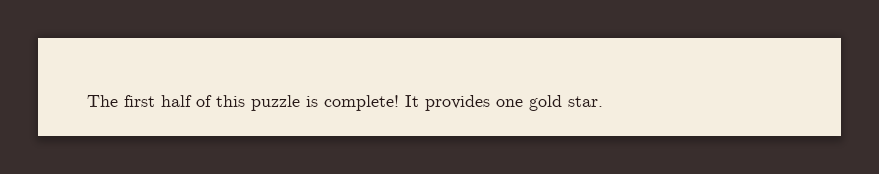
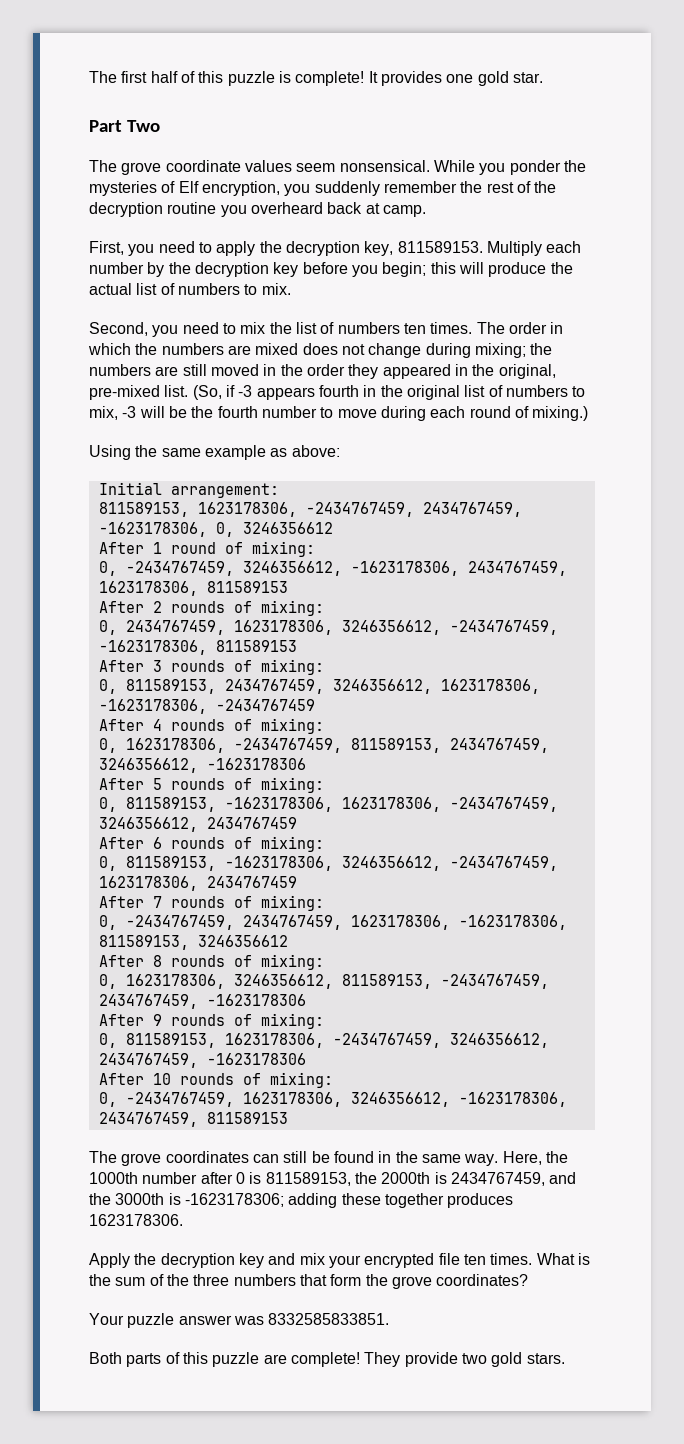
(603, 101) none -> [89,120,160,132] [89,160,586,175] [89,181,557,196] [89,202,426,217] [89,241,582,256] [89,262,573,277] [89,283,291,295] [89,322,564,337] [88,343,553,358] [89,364,556,379] [89,385,586,400] [89,406,589,421] [89,445,340,460] [98,482,279,498] [98,502,522,517] [98,522,333,537] [98,541,315,557] [98,561,567,576] [98,581,288,596] [98,600,324,616] [98,620,558,635] [98,640,297,655] [98,659,324,675] [98,679,540,694] [98,699,315,714] [98,718,324,734] [98,738,549,753] [98,758,306,773] [98,777,324,793] [98,797,558,812] [98,817,297,832] [98,836,324,852] [98,856,558,871] [98,876,297,891] [98,895,324,911] [98,915,567,930] [98,935,288,950] [98,954,324,970] [98,974,549,989] [98,994,306,1009] [98,1013,324,1029] [98,1033,549,1048] [98,1053,306,1068] [98,1072,333,1088] [98,1092,567,1107] [98,1112,288,1127] [89,1151,568,1166] [89,1172,577,1186] [89,1193,514,1208] [89,1214,183,1226] [89,1253,590,1268] [89,1274,529,1289] [89,1313,390,1328] [89,1352,565,1367] // Part Two // The grove coordinate values seem nonsensical. While you ponder the mysteries of Elf encryption, you suddenly remember the rest of the decryption routine you overheard back at camp. // First, you need to apply the decryption key, 811589153. Multiply each number by the decryption key before you begin; this will produce the actual list of numbers to mix. // Second, you need to mix the list of numbers ten times. The order in which the numbers are mixed does not change during mixing; the numbers are still moved in the order they appeared in the original, pre-mixed list. (So, if -3 appears fourth in the original list of numbers to mix, -3 will be the fourth number to move during each round of mixing.) // Using the same example as above: // Initial arrangement: // 811589153, 1623178306, -2434767459, 2434767459, -1623178306, 0, 3246356612 // After 1 round of mixing: // 0, -2434767459, 3246356612, -1623178306, 2434767459, 1623178306, 811589153 // After 2 rounds of mixing: // 0, 2434767459, 1623178306, 3246356612, -2434767459, -1623178306, 811589153 // After 3 rounds of mixing: // 0, 811589153, 2434767459, 3246356612, 1623178306, -1623178306, -2434767459 // After 4 rounds of mixing: // 0, 1623178306, -2434767459, 811589153, 2434767459, 3246356612, -1623178306 // After 5 rounds of mixing: // 0, 811589153, -1623178306, 1623178306, -2434767459, 3246356612, 2434767459 // After 6 rounds of mixing: // 0, 811589153, -1623178306, 3246356612, -2434767459, 1623178306, 2434767459 // After 7 rounds of mixing: // 0, -2434767459, 2434767459, 1623178306, -1623178306, 811589153, 3246356612 // After 8 rounds of mixing: // 0, 1623178306, 3246356612, 811589153, -2434767459, 2434767459, -1623178306 // After 9 rounds of mixing: // 0, 811589153, 1623178306, -2434767459, 3246356612, 2434767459, -1623178306 // After 10 rounds of mixing: // 0, -2434767459, 1623178306, 3246356612, -1623178306, 2434767459, 811589153 // The grove coordinates can still be found in the same way. Here, the 1000th number after 0 is 811589153, the 2000th is 2434767459, and the 3000th is -1623178306; adding these together produces 1623178306. // Apply the decryption key and mix your encrypted file ten times. What is the sum of the three numbers that form the grove coordinates? // Your puzzle answer was 8332585833851. // Both parts of this puzzle are complete! They provide two gold stars.

